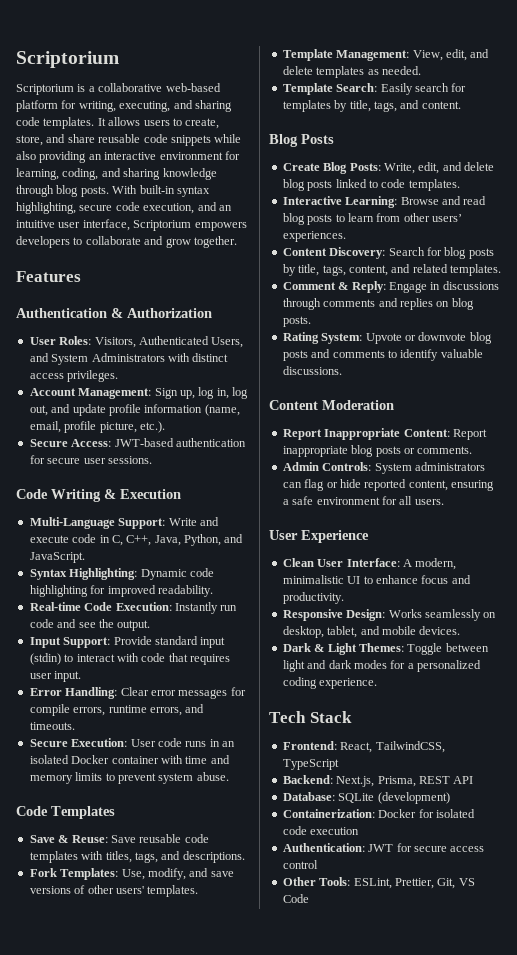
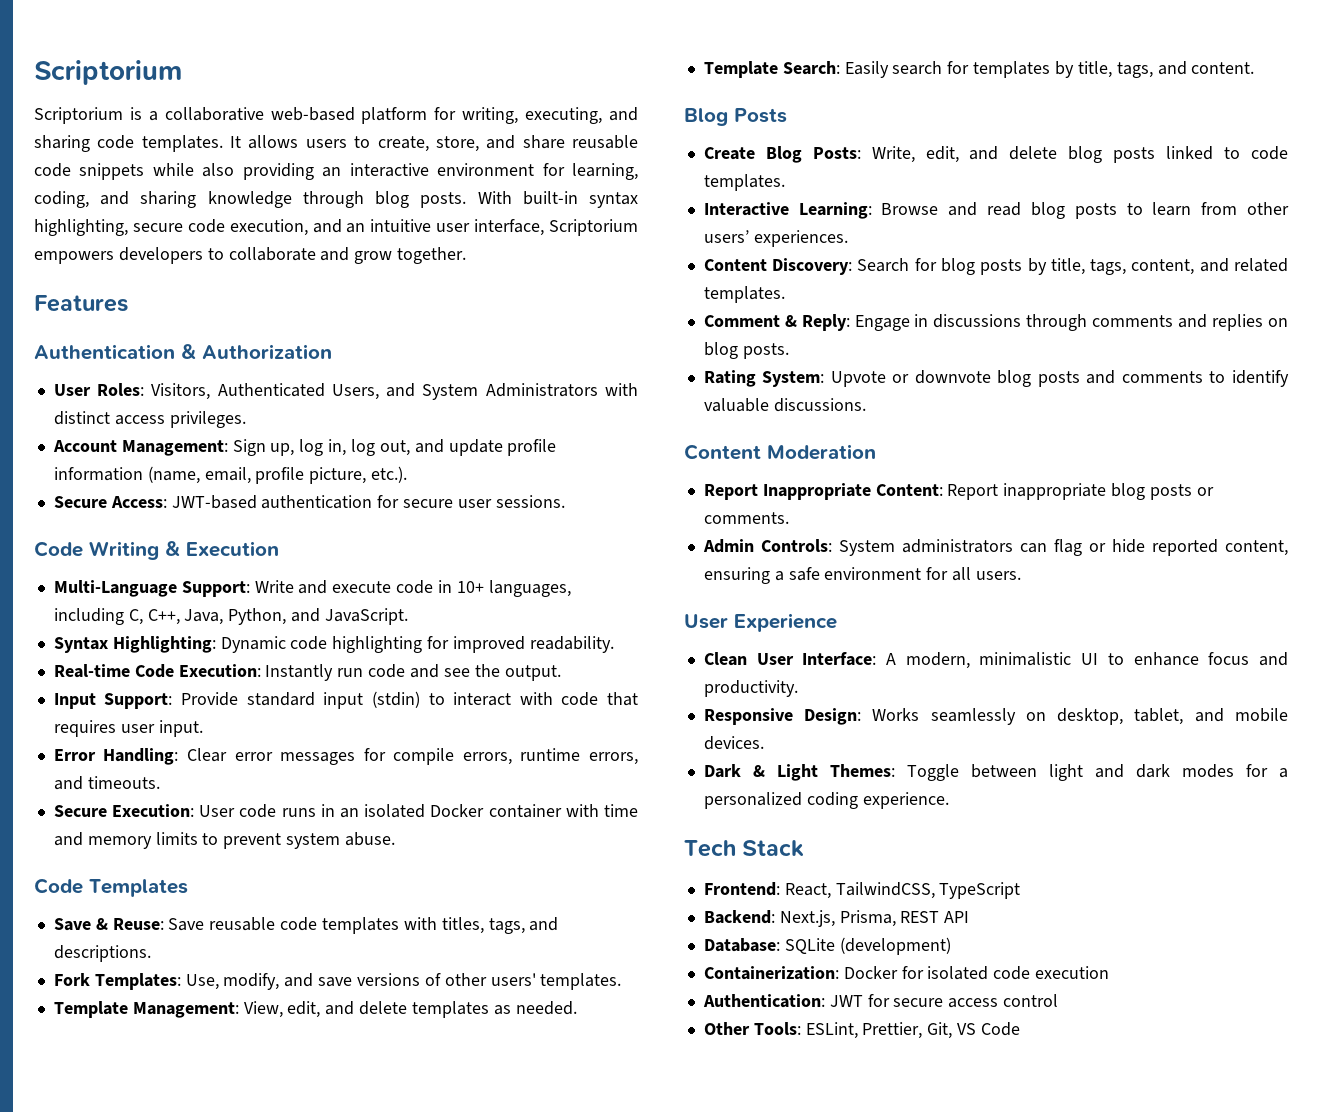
(110, 539) none -> [456,580,571,597] [53,608,124,625] 10+ languages, including

